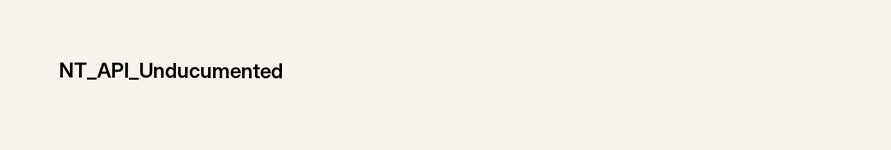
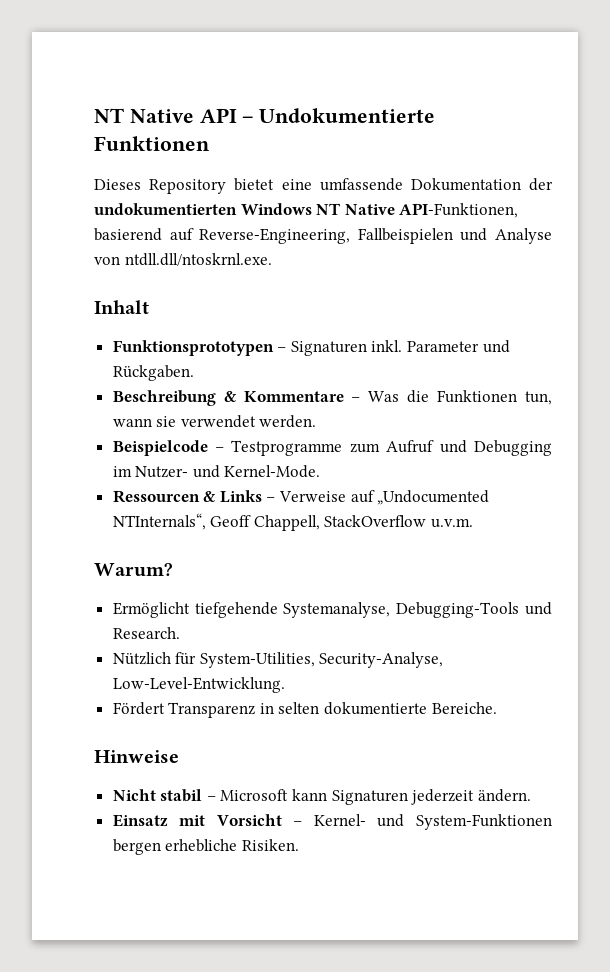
[58,62,284,82] NT_API_Unducumented -> [94,108,436,123] [94,136,210,151] [94,178,553,194] [94,203,519,218] [94,228,553,244] [94,253,272,266] [94,300,149,314] [112,340,510,356] [112,365,194,381] [112,390,552,406] [112,415,317,428] [112,440,552,456] [112,465,321,478] [112,490,490,505] [112,513,474,531] [94,563,173,577] [112,602,552,618] [112,627,180,639] [112,652,444,668] [112,677,285,693] [112,702,497,718] [94,750,179,763] [112,789,531,805] [112,814,552,830] [112,839,299,855] NT Native API – Undokumentierte Funktionen // Dieses Repository bietet eine umfassende Dokumentation der undokumentierten Windows NT Native API‑Funktionen, basierend auf Reverse‑Engineering, Fallbeispielen und Analyse von ntdll.dll/ntoskrnl.exe. // Inhalt // Funktionsprototypen – Signaturen inkl. Parameter und Rückgaben. // Beschreibung & Kommentare – Was die Funktionen tun, wann sie verwendet werden. // Beispielcode – Testprogramme zum Aufruf und Debugging im Nutzer- und Kernel-Mode. // Ressourcen & Links – Verweise auf „Undocumented NTInternals“, Geoff Chappell, StackOverflow u.v.m. // Warum? // Ermöglicht tiefgehende Systemanalyse, Debugging-Tools und Research. // Nützlich für System‑Utilities, Security‑Analyse, Low‑Level‑Entwicklung. // Fördert Transparenz in selten dokumentierte Bereiche. // Hinweise // Nicht stabil – Microsoft kann Signaturen jederzeit ändern. // Einsatz mit Vorsicht – Kernel- und System‑Funktionen bergen erhebliche Risiken.

